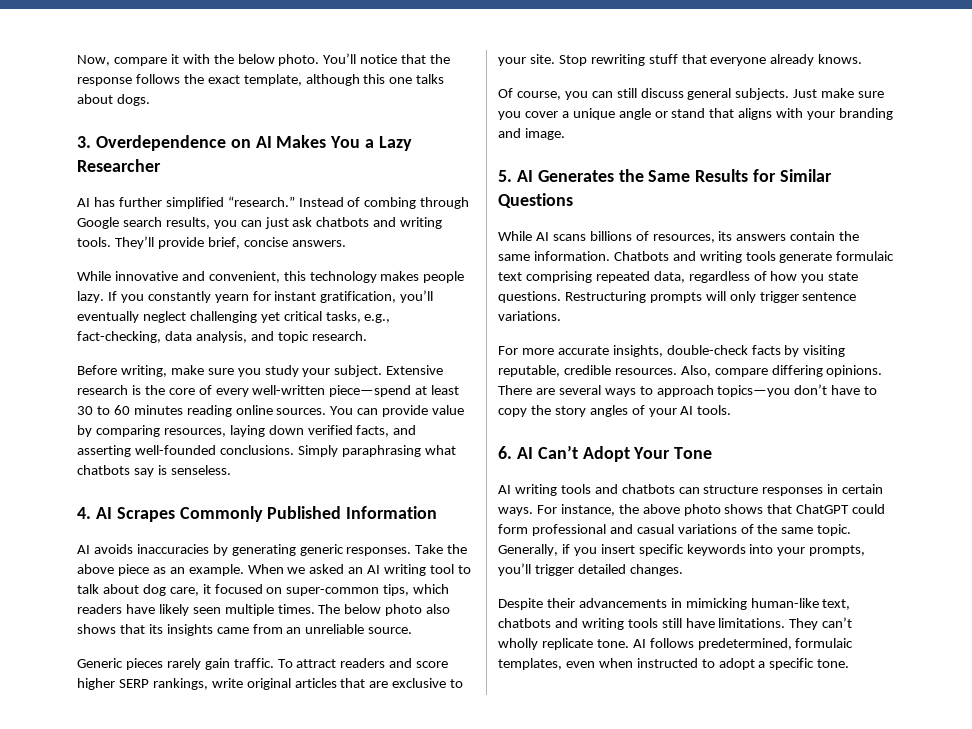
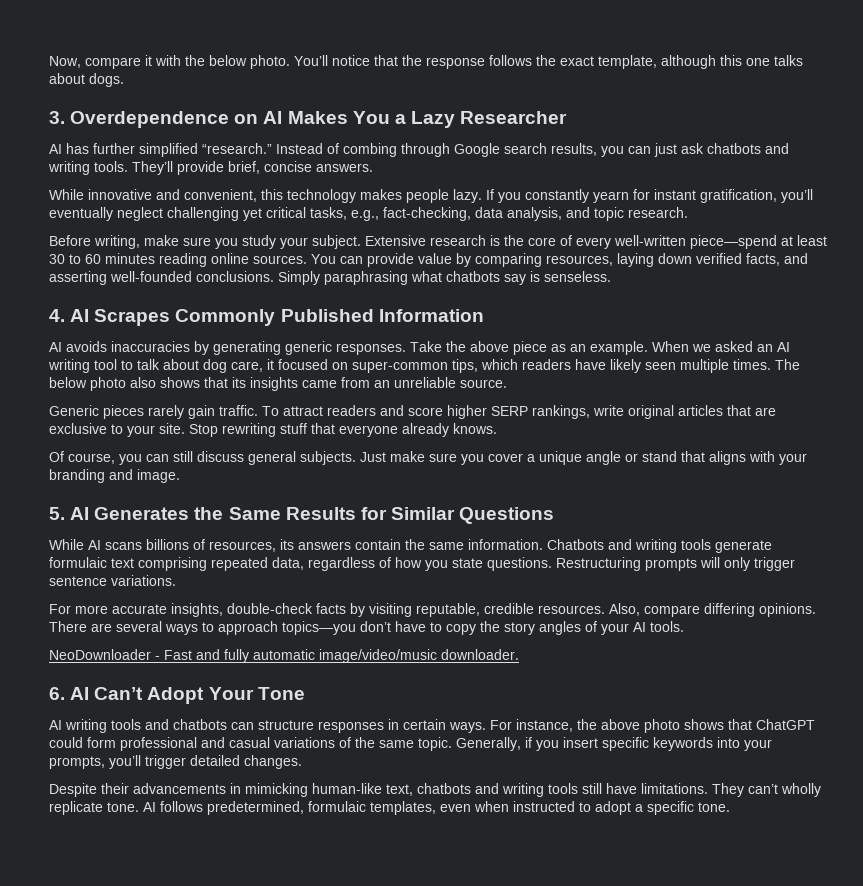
(732, 410) none -> [49,649,519,663] // NeoDownloader - Fast and fully automatic image/video/music downloader.

